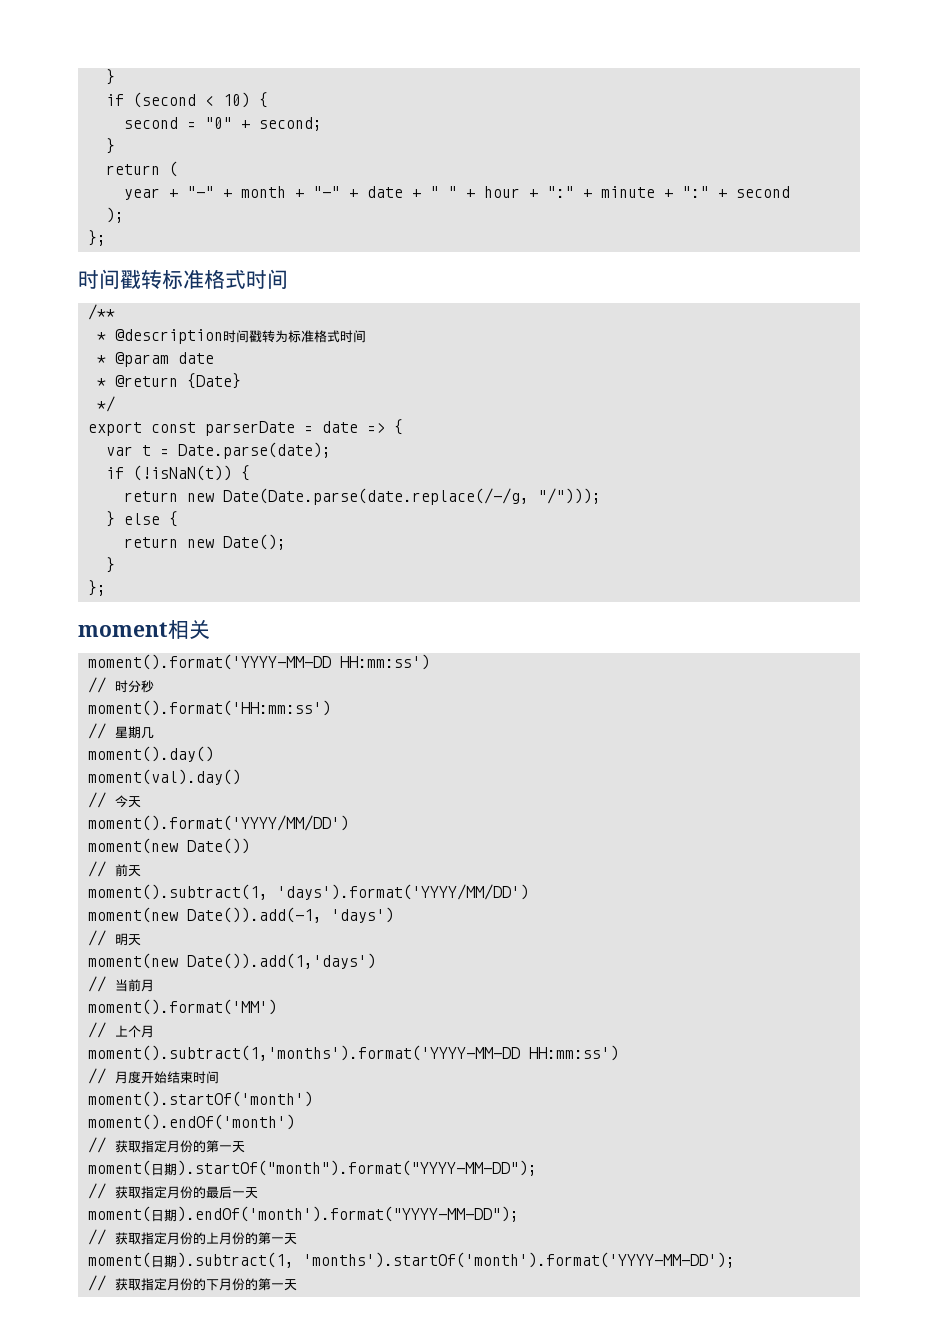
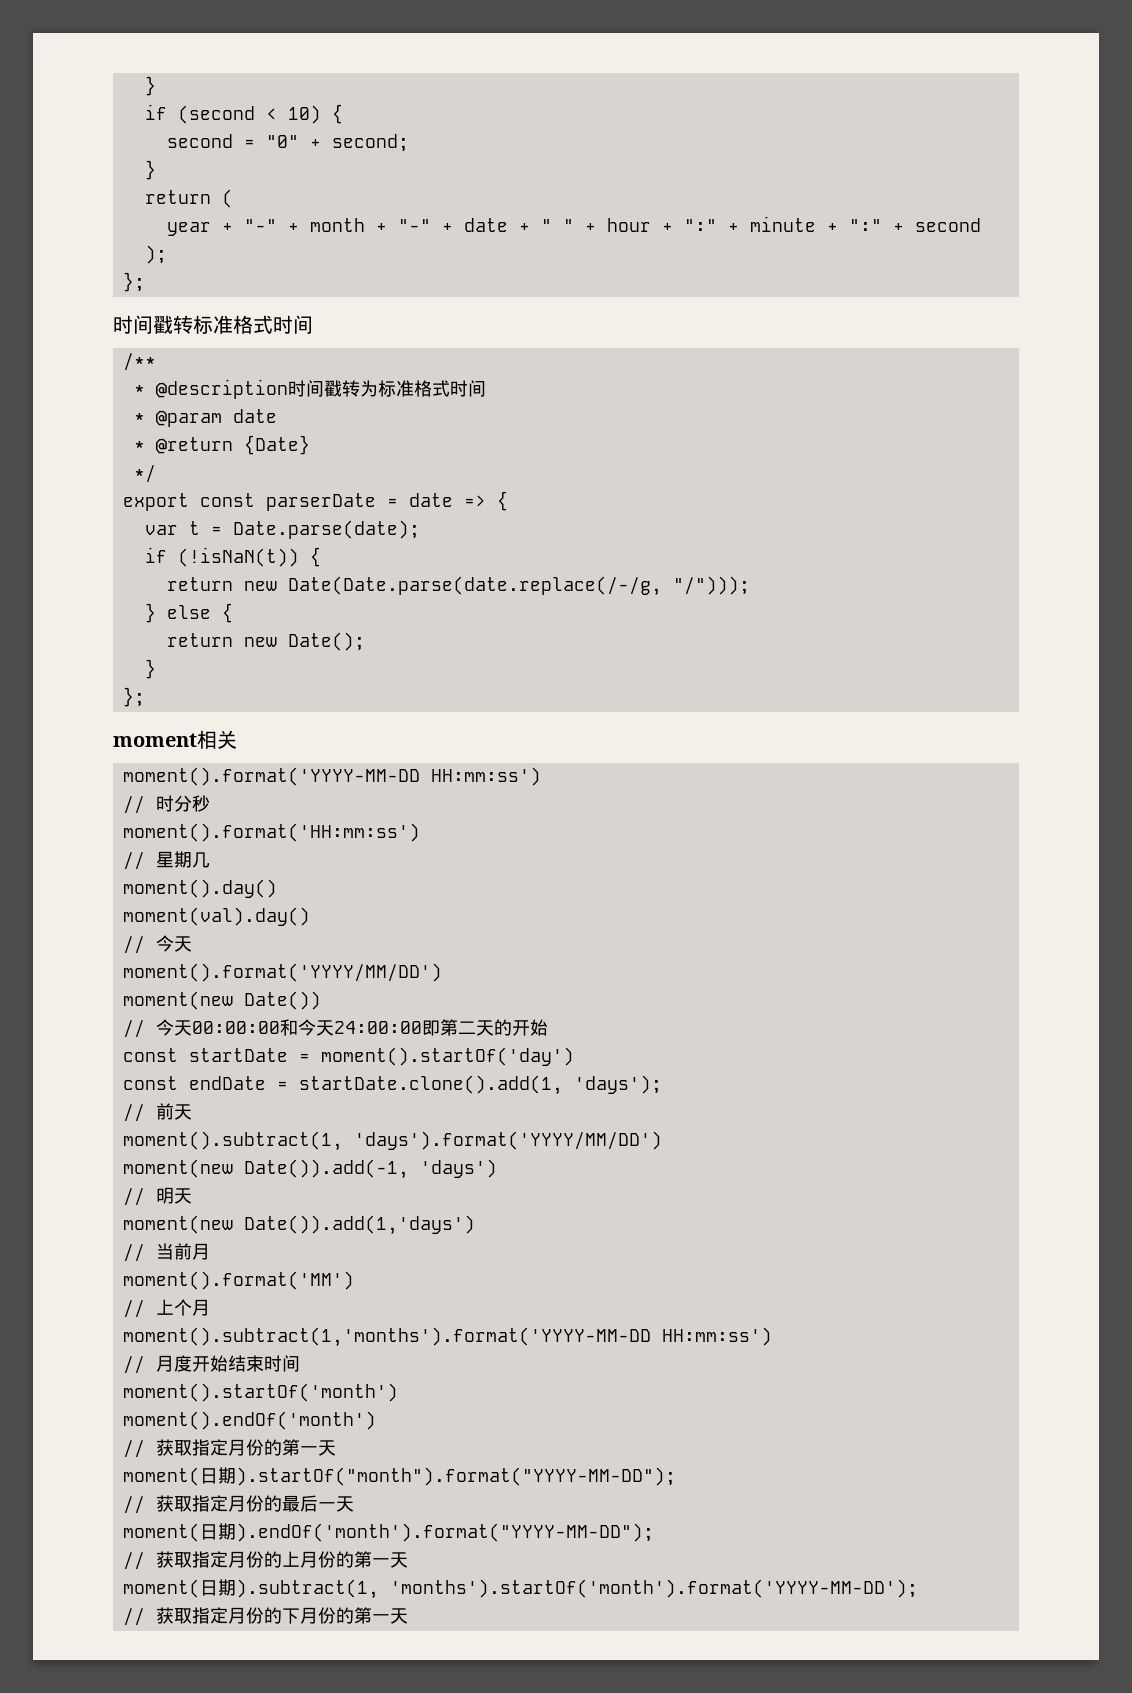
(250, 846) none -> [123,1019,549,1038] [123,1047,575,1066] [123,1075,663,1095] // // 今天00:00:00和今天24:00:00即第二天的开始 // const startDate = moment().startOf('day') // const endDate = startDate.clone().add(1, 'days');

